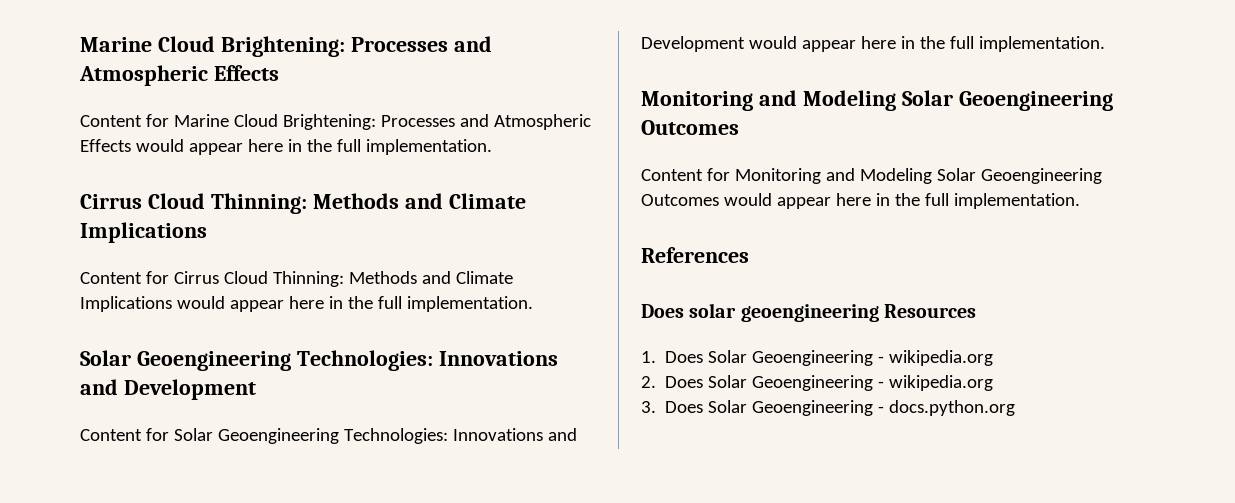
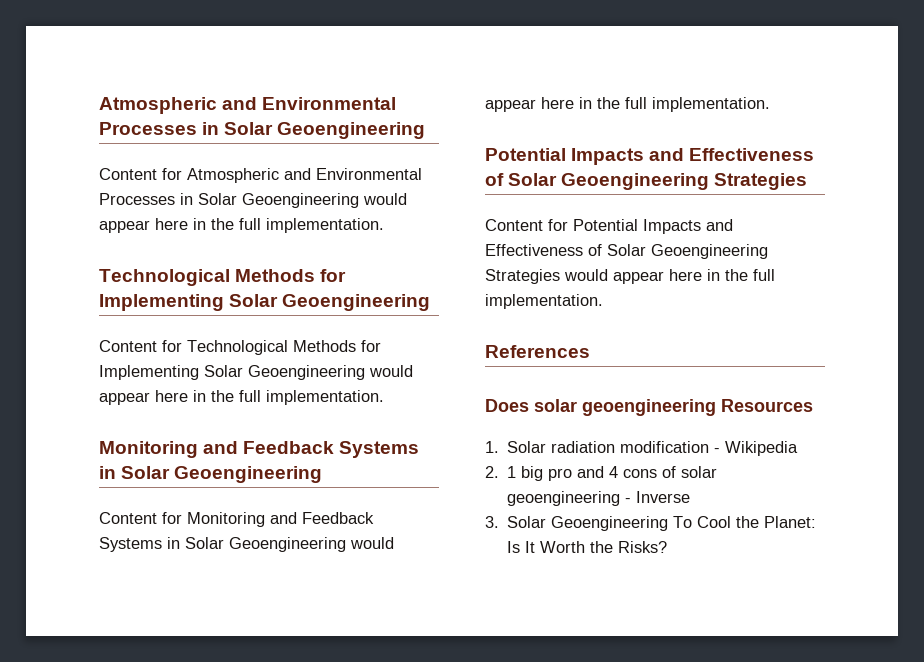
[80,36,492,57] [79,65,279,86] [80,114,591,130] [80,139,492,155] [80,193,526,214] [80,222,207,243] [80,271,513,287] [80,296,533,312] [80,350,558,371] [80,379,256,400] [80,428,577,444] [641,36,745,52] Marine Cloud Brightening: Processes and Atmospheric Effects // Content for Marine Cloud Brightening: Processes and Atmospheric Effects would appear here in the full implementation. // Cirrus Cloud Thinning: Methods and Climate Implications // Content for Cirrus Cloud Thinning: Methods and Climate Implications would appear here in the full implementation. // Solar Geoengineering Technologies: Innovations and Development // Content for Solar Geoengineering Technologies: Innovations and Development -> [99,97,397,114] [99,122,426,139] [99,168,422,183] [99,193,407,208] [99,218,384,233] [99,269,347,286] [99,294,431,311] [99,340,381,355] [99,365,365,380] Atmospheric and Environmental Processes in Solar Geoengineering // Content for Atmospheric and Environmental Processes in Solar Geoengineering would appear here in the full implementation. // Technological Methods for Implementing Solar Geoengineering // Content for Technological Methods for Implementing Solar Geoengineering
[802,90,1113,111] [641,120,739,135] Modeling Solar Geoengineering Outcomes -> [243,441,420,458] [99,466,323,483] Feedback Systems in Solar Geoengineering
[859,168,1102,184] [641,194,719,206] Modeling Solar Geoengineering Outcomes -> [302,512,374,524] [99,537,394,552] [485,97,770,112] [485,148,815,165] [485,173,808,190] [485,219,733,234] [485,244,768,259] [485,269,560,284] Feedback Systems in Solar Geoengineering would appear here in the full implementation. // Potential Impacts and Effectiveness of Solar Geoengineering Strategies // Content for Potential Impacts and Effectiveness of Solar Geoengineering Strategies
[665,350,994,366] [641,375,994,391] [641,400,1016,416] Does Solar Geoengineering - wikipedia.org // 2. Does Solar Geoengineering - wikipedia.org // 3. Does Solar Geoengineering - docs.python.org -> [507,441,799,456] [485,466,718,481] [507,491,691,506] [485,516,817,531] [507,541,668,553] Solar radiation modification - Wikipedia // 2. 1 big pro and 4 cons of solar geoengineering - Inverse // 3. Solar Geoengineering To Cool the Planet: Is It Worth the Risks?

